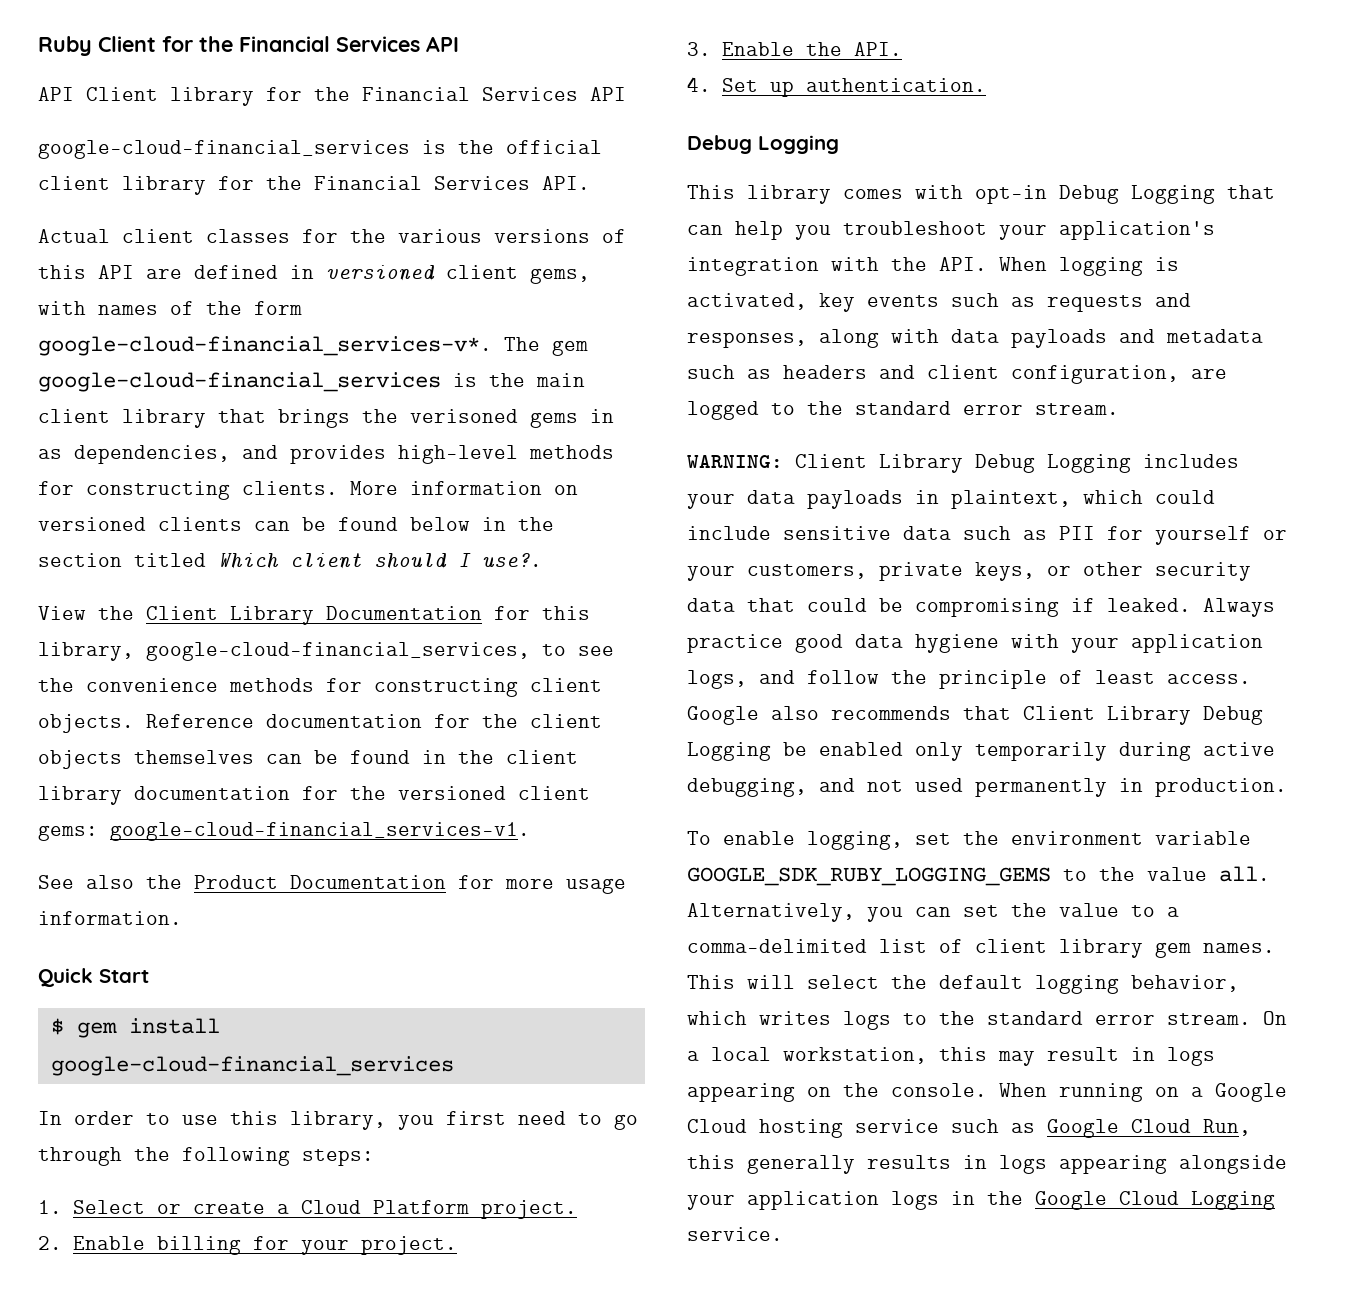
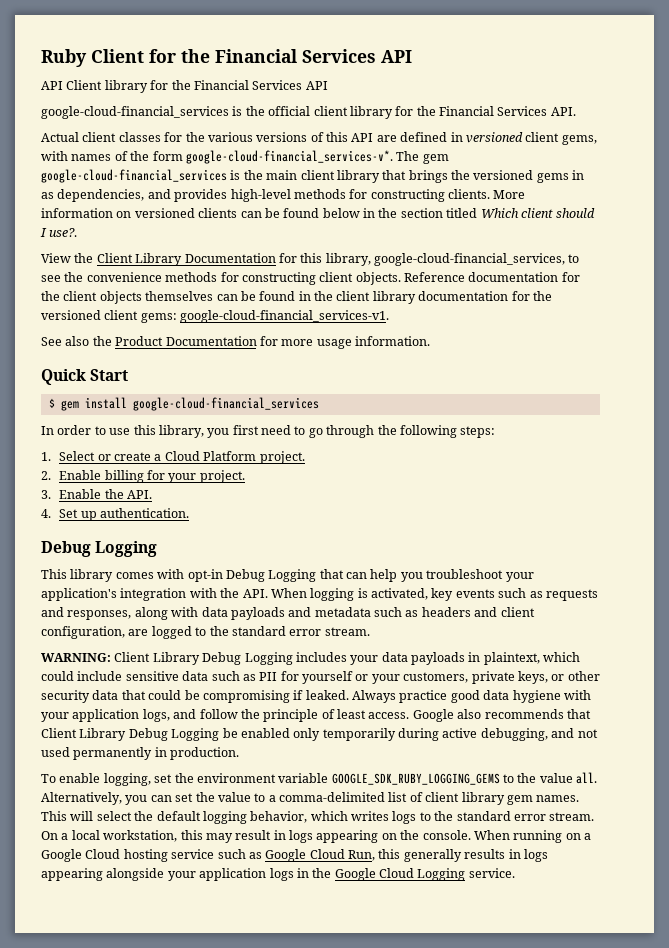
[410,409,518,423] verisoned -> [473,170,534,180] versioned

